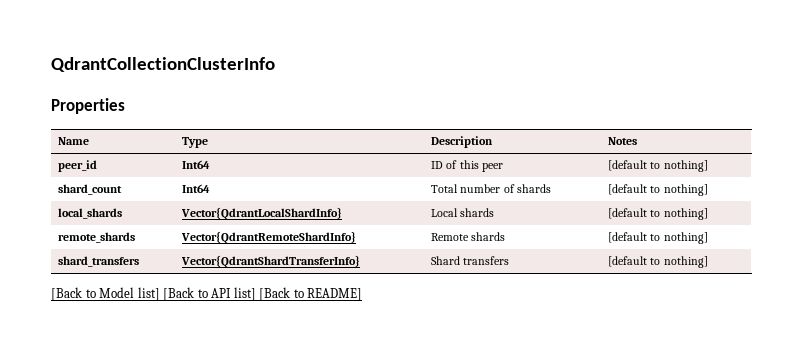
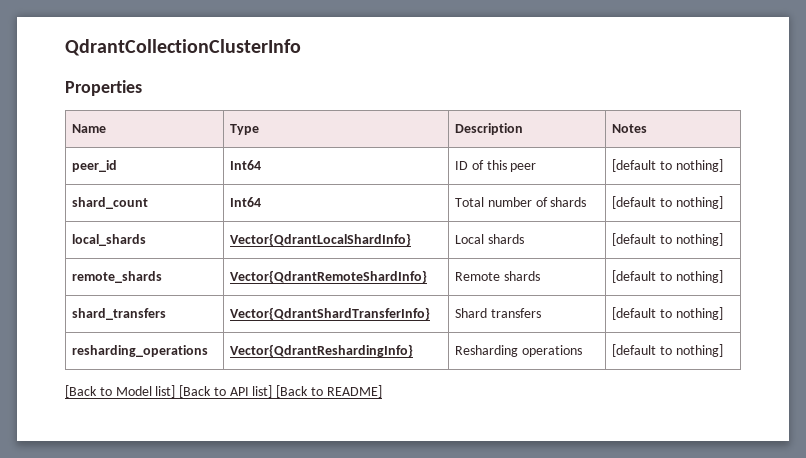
(708, 262) none -> [71,345,208,357] [229,344,413,357] [454,345,582,357] [611,344,723,357] // resharding_operations | Vector{QdrantReshardingInfo} | Resharding operations | [default to nothing]

